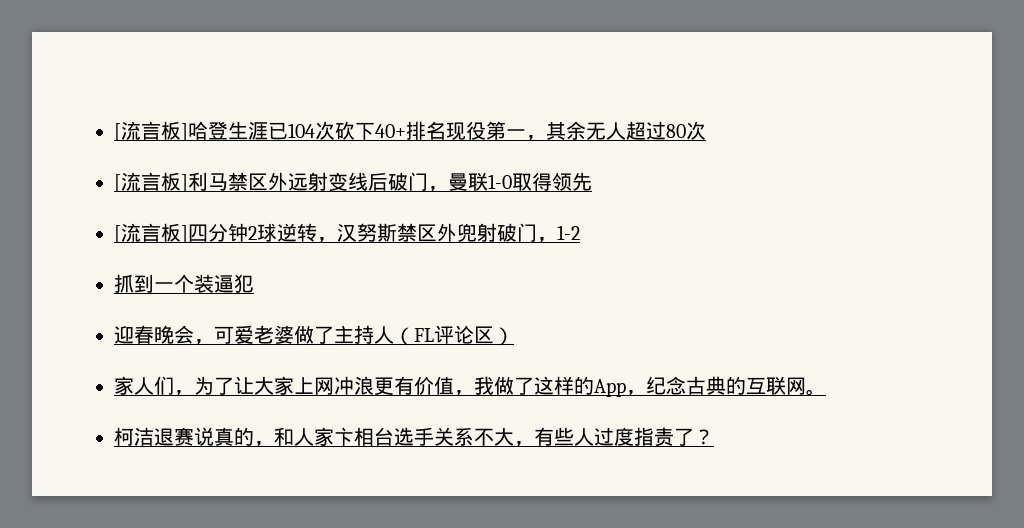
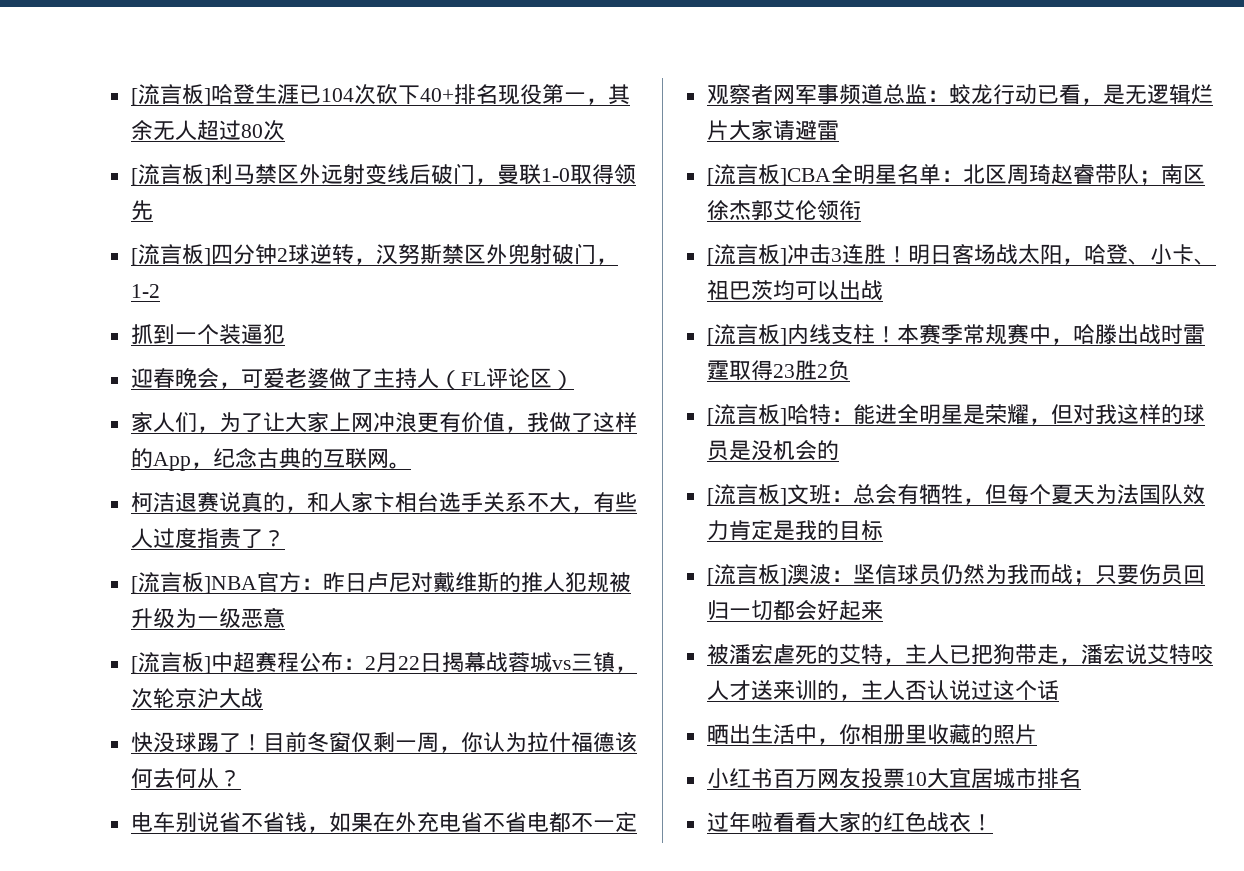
(714, 437) none -> [130,572,631,594] [130,607,285,628] [130,652,637,674] [130,688,263,709] [130,731,637,753] [130,768,241,789] [130,812,637,833] [706,84,1213,105] [706,120,839,141] [706,164,1205,186] [706,200,861,220] [706,244,1216,266] [706,280,883,301] [706,324,1205,346] [706,360,850,381] [706,404,1205,426] [706,440,839,461] [706,484,1205,506] [706,520,883,541] [706,564,1205,586] [706,600,883,621] [706,644,1213,665] [706,680,1059,701] [706,724,1037,745] [706,768,1081,789] [706,811,993,833] // [流言板]NBA官方：昨日卢尼对戴维斯的推人犯规被升级为一级恶意 // [流言板]中超赛程公布：2月22日揭幕战蓉城vs三镇，次轮京沪大战 // 快没球踢了！目前冬窗仅剩一周，你认为拉什福德该何去何从？ // 电车别说省不省钱，如果在外充电省不省电都不一定 // 观察者网军事频道总监：蛟龙行动已看，是无逻辑烂片大家请避雷 // [流言板]CBA全明星名单：北区周琦赵睿带队；南区徐杰郭艾伦领衔 // [流言板]冲击3连胜！明日客场战太阳，哈登、小卡、祖巴茨均可以出战 // [流言板]内线支柱！本赛季常规赛中，哈滕出战时雷霆取得23胜2负 // [流言板]哈特：能进全明星是荣耀，但对我这样的球员是没机会的 // [流言板]文班：总会有牺牲，但每个夏天为法国队效力肯定是我的目标 // [流言板]澳波：坚信球员仍然为我而战；只要伤员回归一切都会好起来 // 被潘宏虐死的艾特，主人已把狗带走，潘宏说艾特咬人才送来训的，主人否认说过这个话 // 晒出生活中，你相册里收藏的照片 // 小红书百万网友投票10大宜居城市排名 // 过年啦看看大家的红色战衣！

